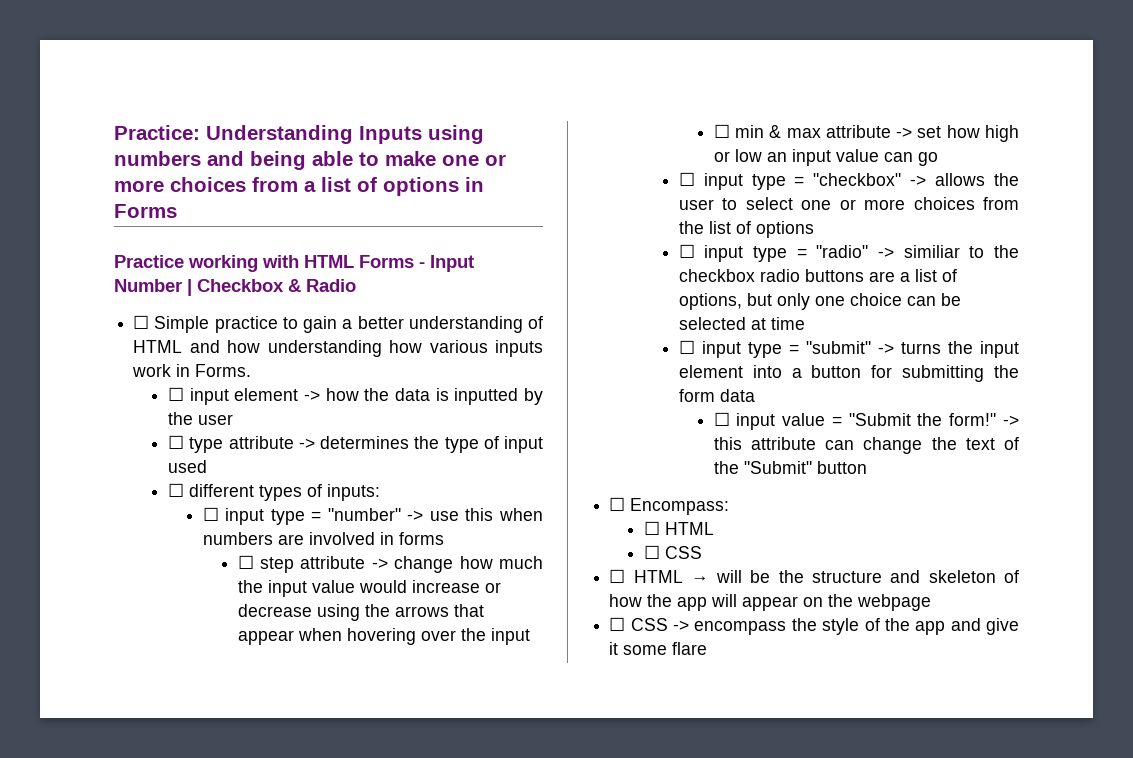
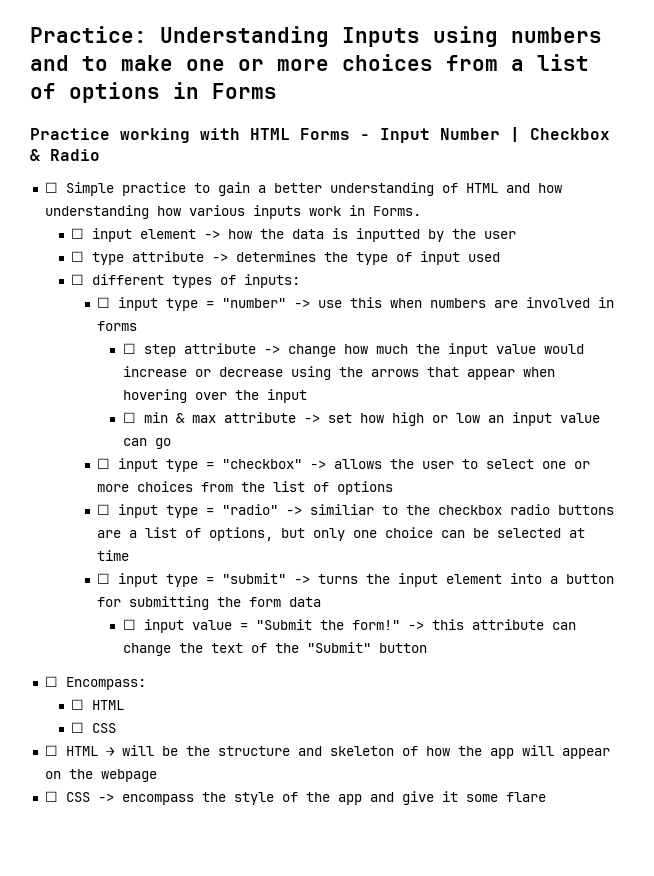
[250,151,353,170] being able -> (69, 63) none

